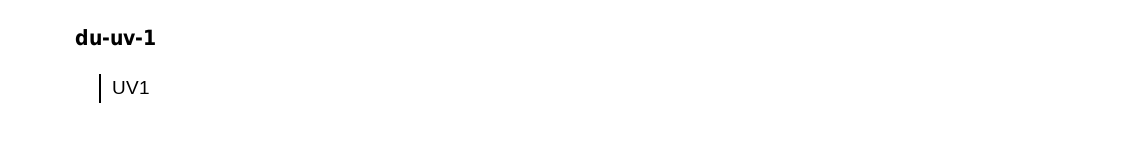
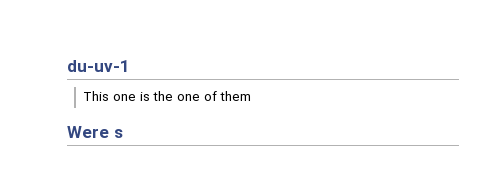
[111,81,150,94] UV1 -> [83,91,252,101] [67,126,123,138] This one is the one of them // Were s

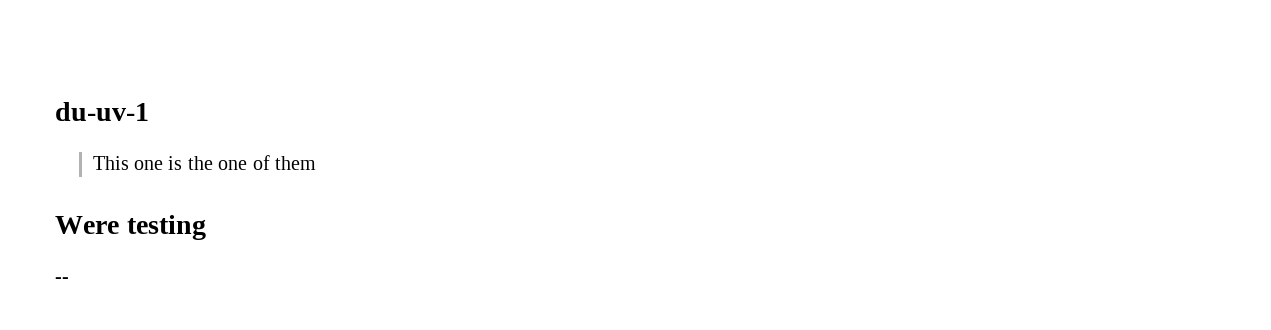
[113,129,123,138] s -> [126,215,206,240] [55,277,69,283] testing // --

